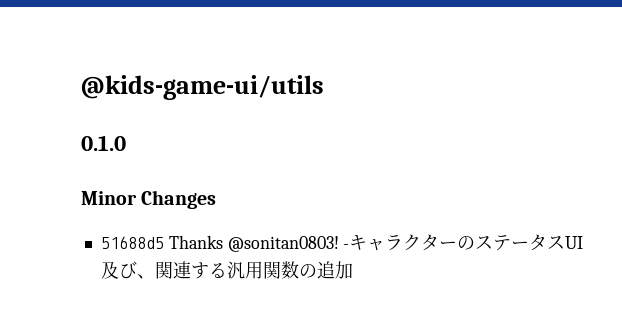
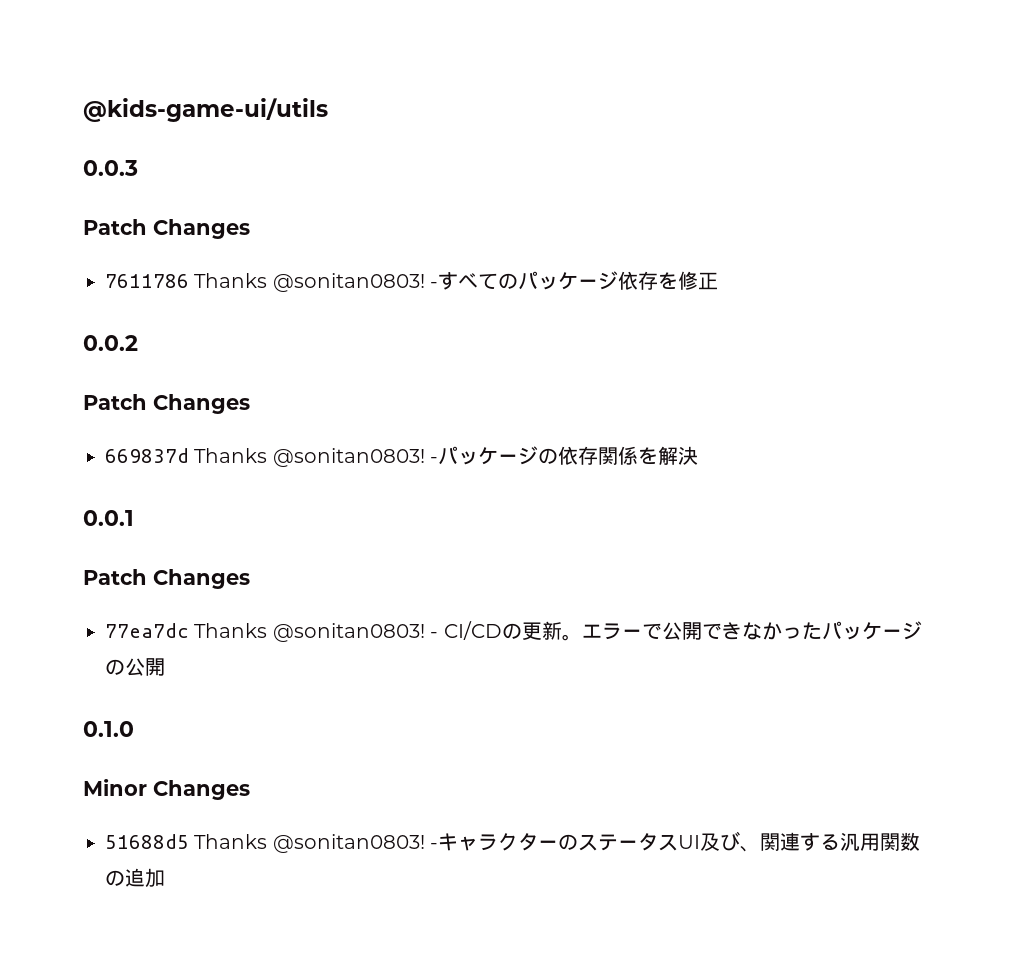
(324, 87) none -> [83,160,138,176] [83,219,250,239] [105,271,719,292] [83,335,138,351] [83,394,250,414] [105,446,699,467] [83,510,134,526] [83,569,250,589] [105,621,922,642] [105,658,165,676] // 0.0.3 // Patch Changes // 7611786 Thanks @sonitan0803! -すべてのパッケージ依存を修正 // 0.0.2 // Patch Changes // 669837d Thanks @sonitan0803! -パッケージの依存関係を解決 // 0.0.1 // Patch Changes // 77ea7dc Thanks @sonitan0803! - CI/CDの更新。エラーで公開できなかったパッケージの公開

